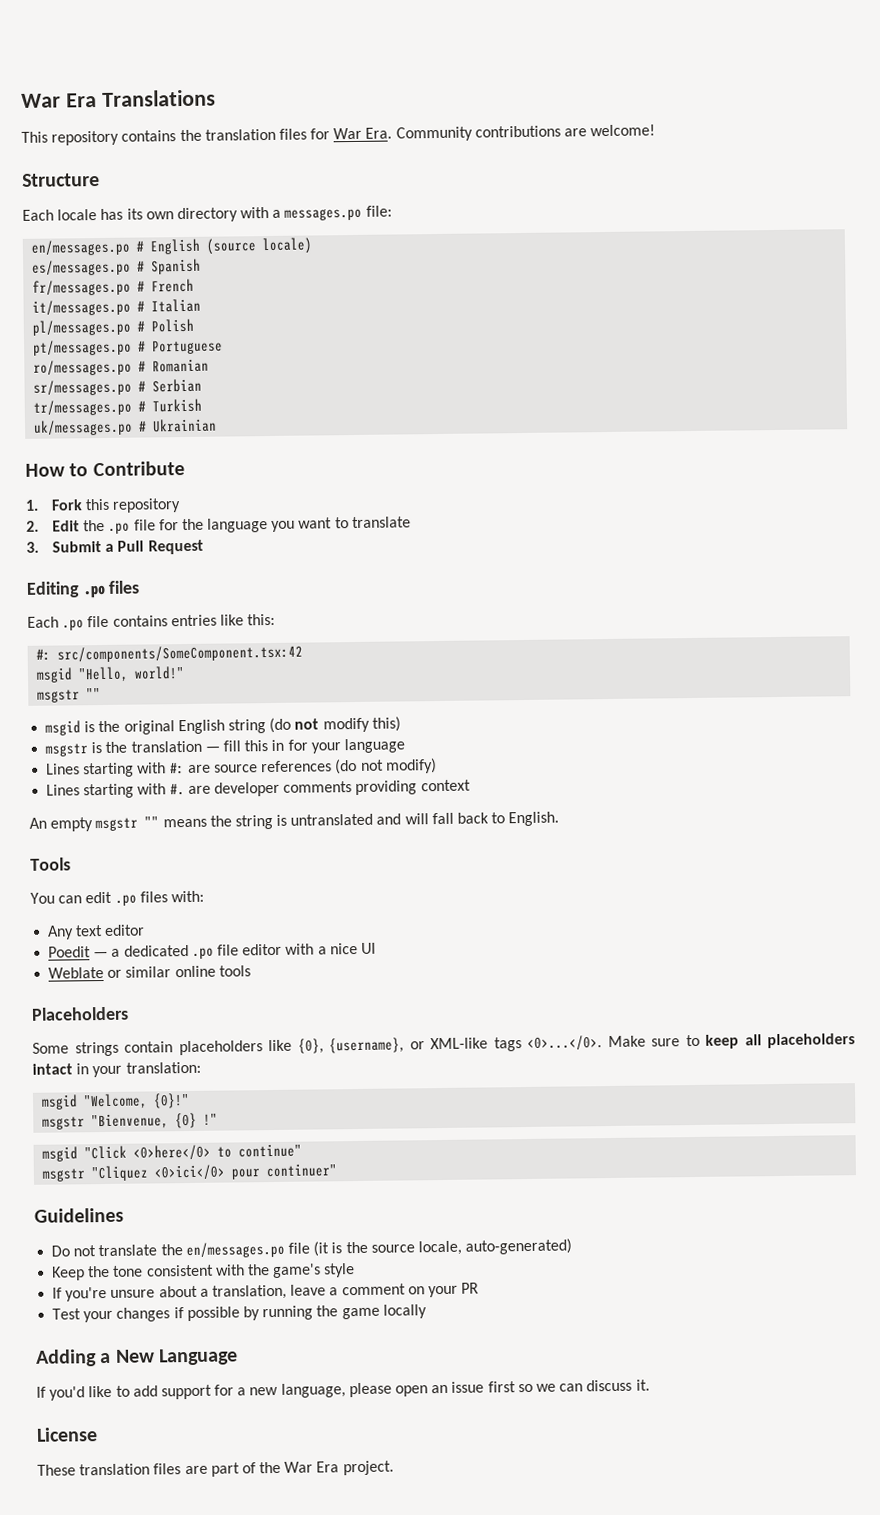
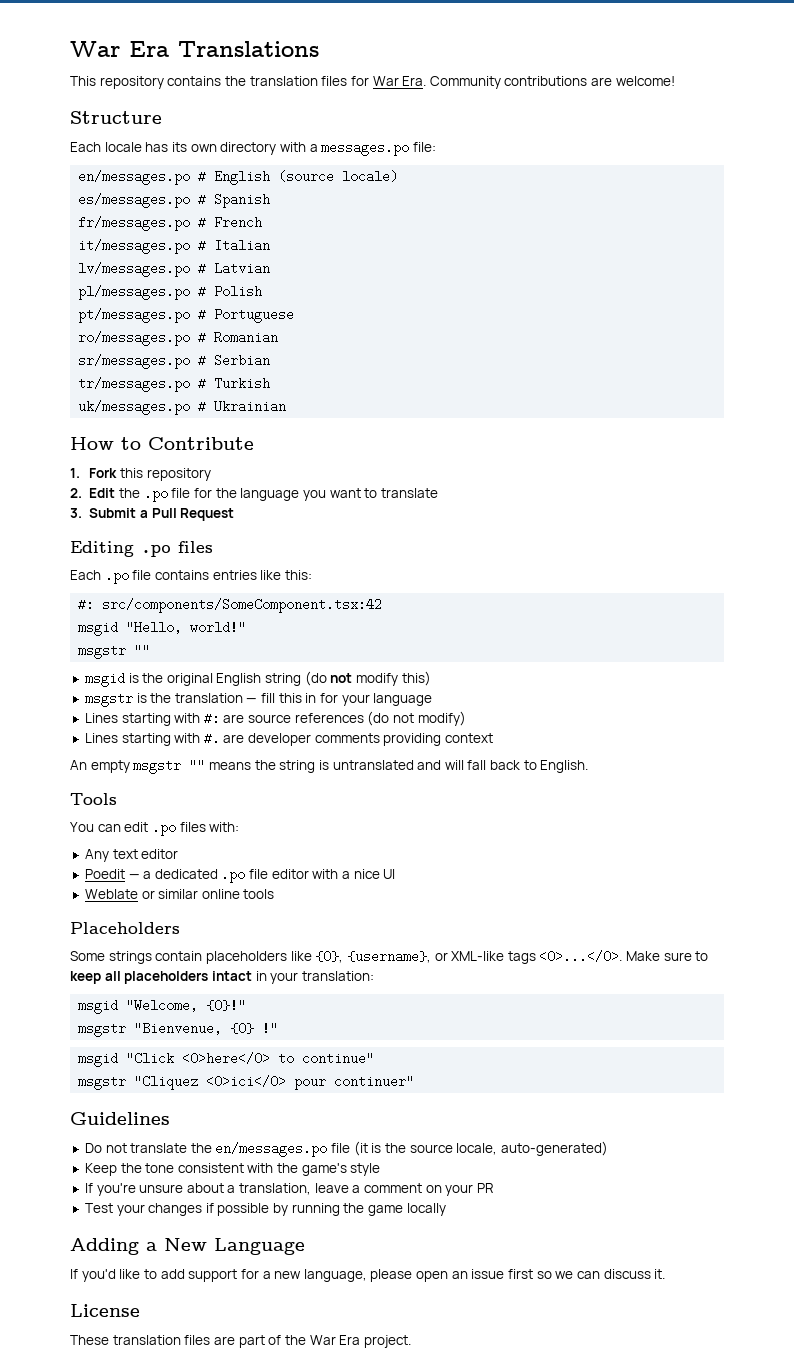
(202, 305) none -> [78,262,271,277] // lv/messages.po # Latvian

